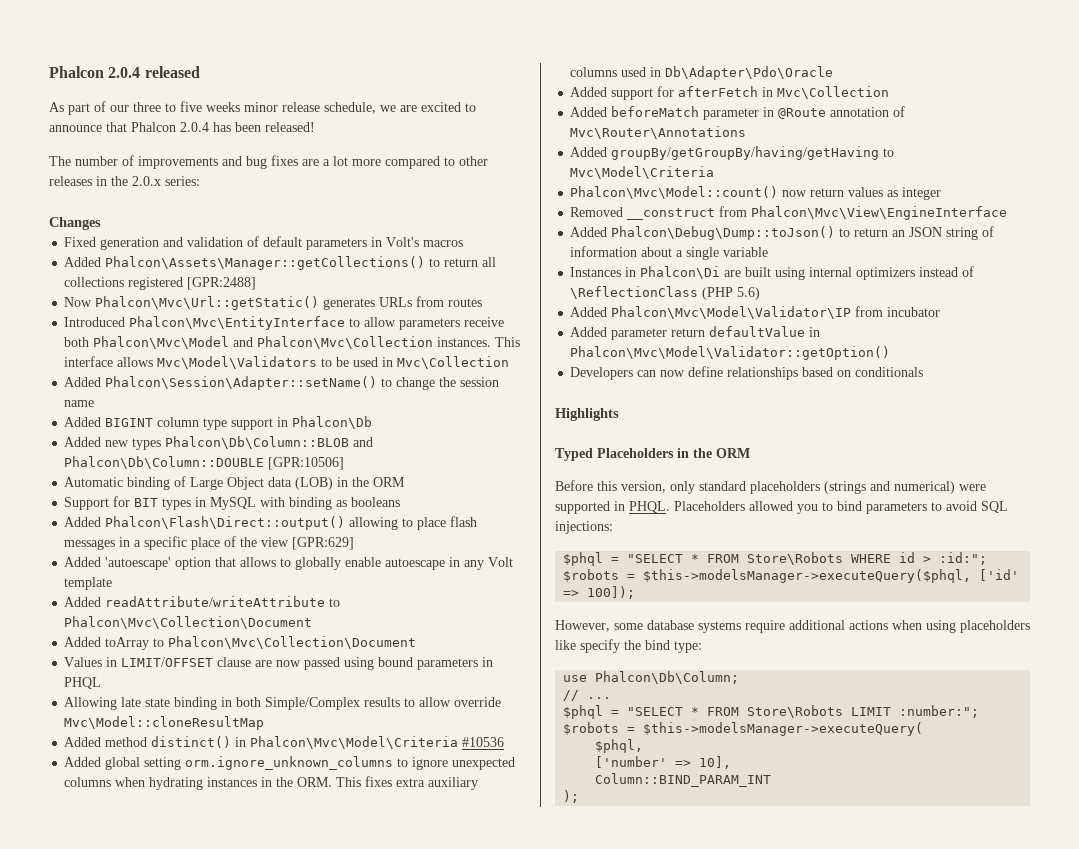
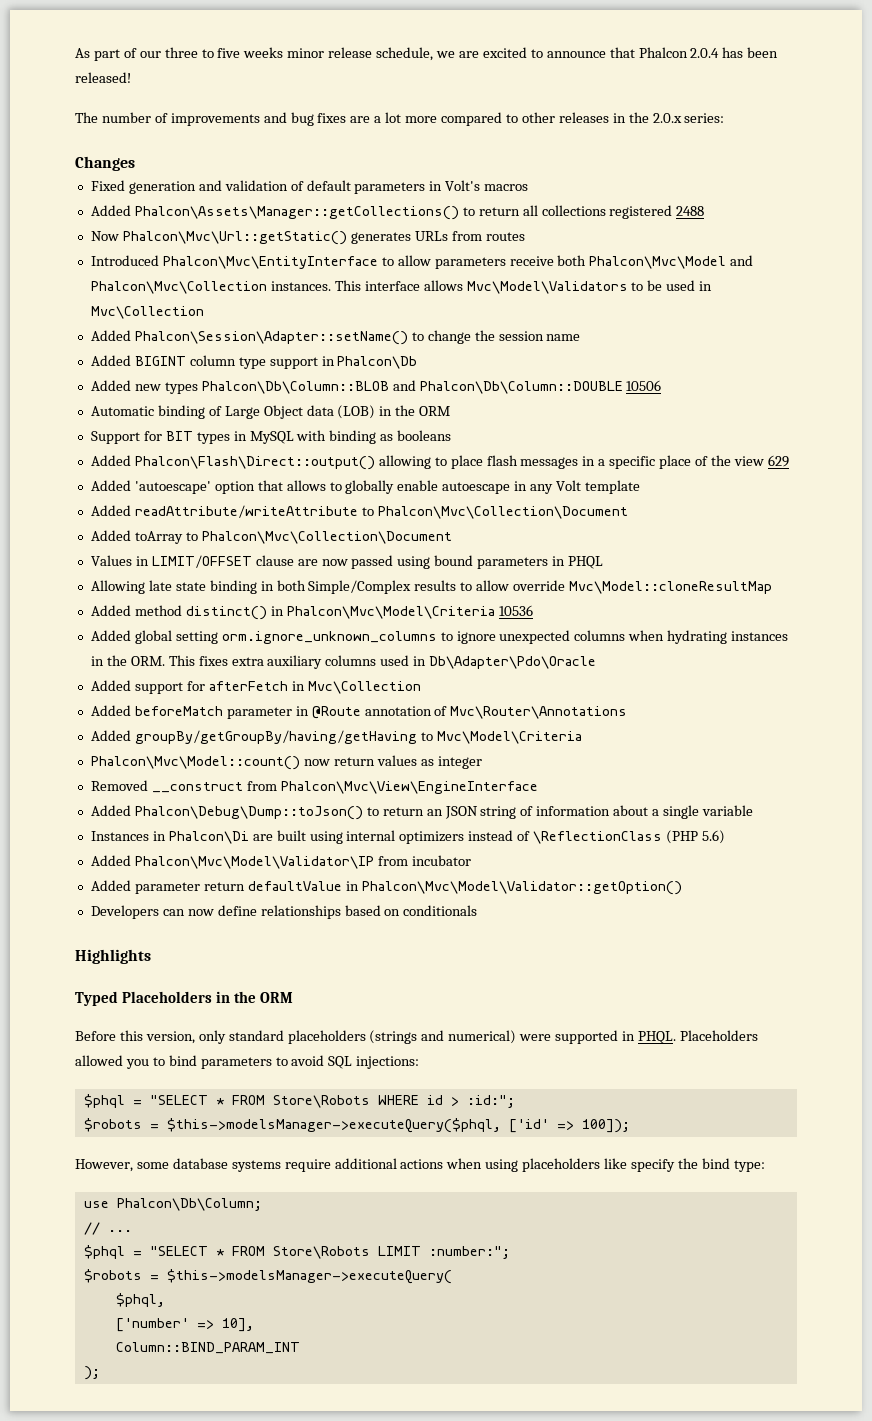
[49,66,200,78] Phalcon 2.0.4 released // -> (75, 53) none
[187,277,257,290] [GPR:2488] -> [676,206,705,216] 2488
[268,457,345,470] [GPR:10506] -> [626,380,662,391] 10506
[292,537,355,550] [GPR:629] -> [767,455,789,467] 629
[462,737,505,747] #10536 -> [498,605,533,616] 10536

